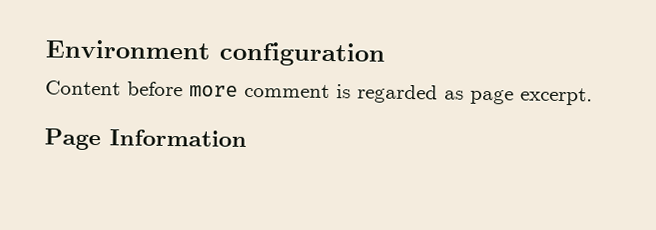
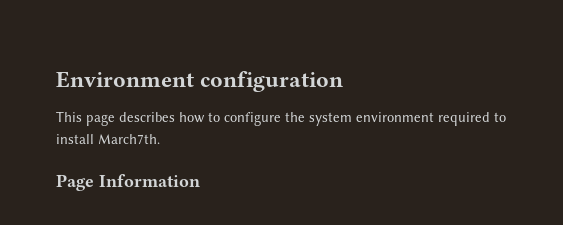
[45,80,593,106] Content before more comment is regarded as page excerpt. -> [56,111,506,126] [56,134,160,144] This page describes how to configure the system environment required to install March7th.

